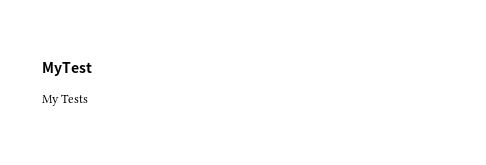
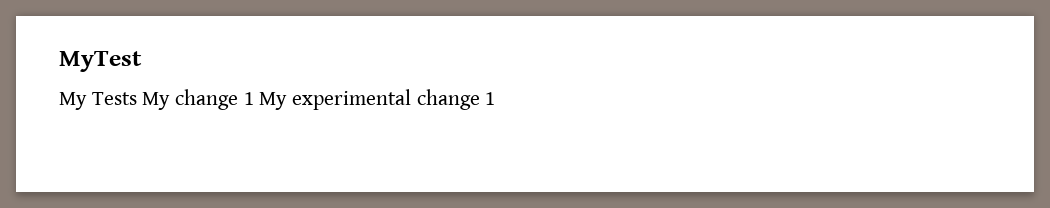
(89, 98) none -> [142,89,496,110] My change 1 My experimental change 1

